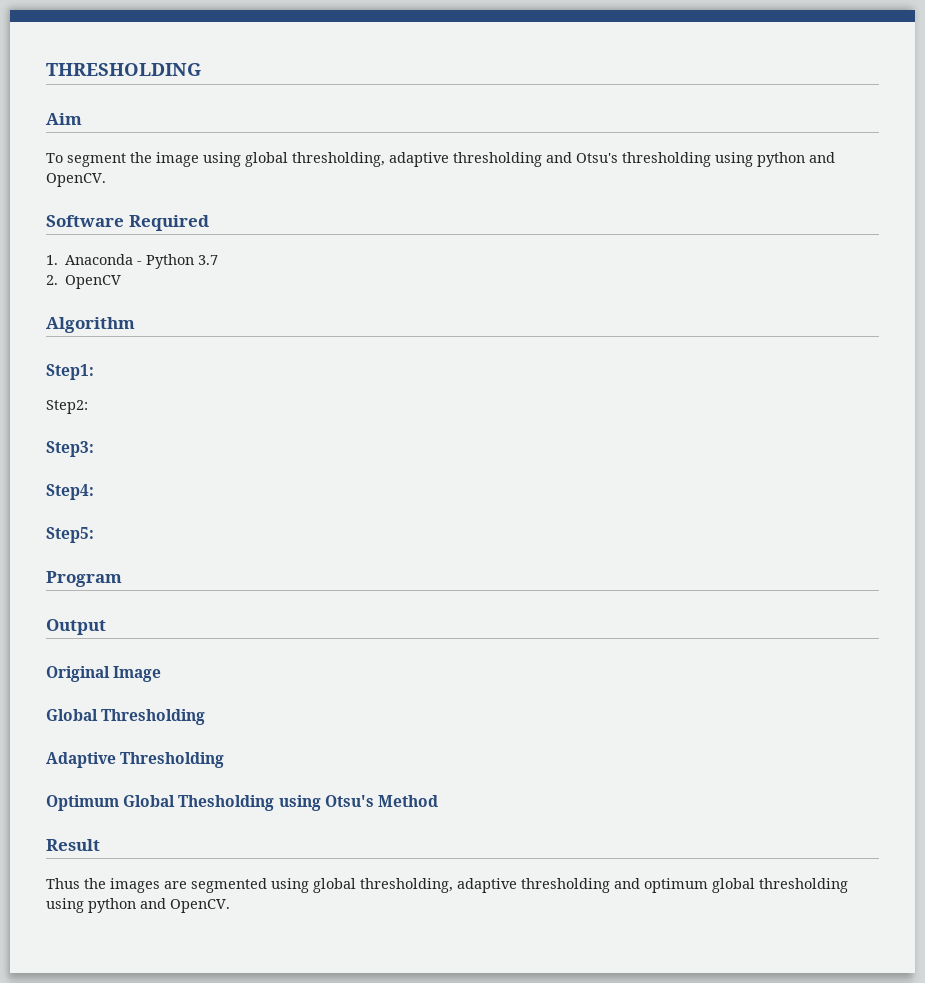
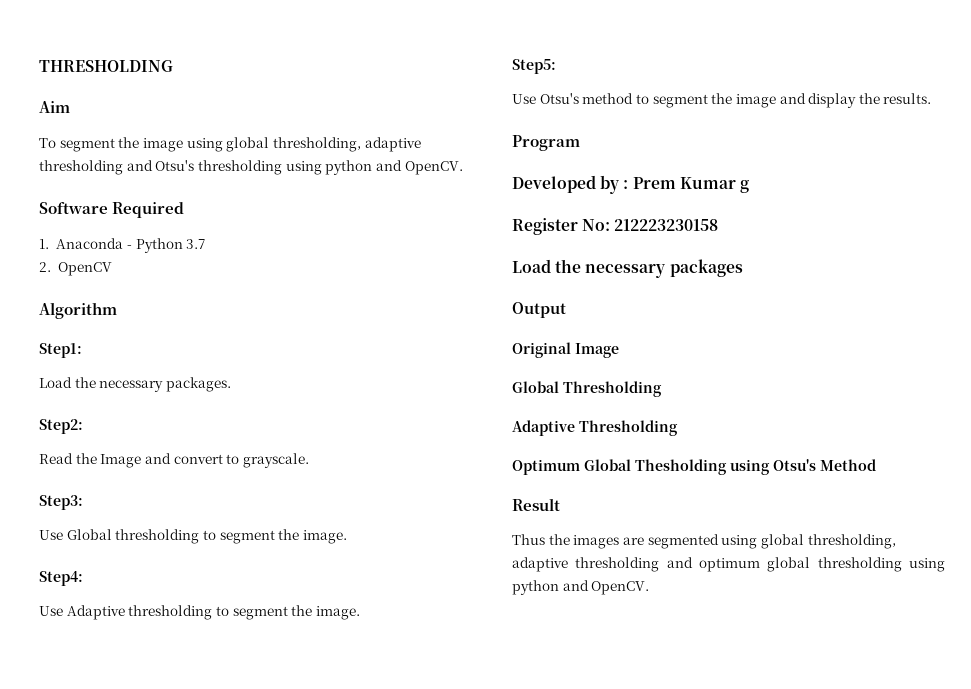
[46,400,88,414] [46,441,94,457] [46,484,94,500] [46,527,94,543] [46,571,122,587] Step2: // Step3: // Step4: // Step5: // Program -> [39,377,231,392] [39,419,83,434] [39,453,309,468] [39,495,83,510] [39,529,347,544] [39,571,83,586] [39,605,360,620] [512,59,556,74] [512,93,932,108] [512,135,580,151] [512,175,749,194] [512,218,719,235] [512,259,743,278] Load the necessary packages. // Step2: // Read the Image and convert to grayscale. // Step3: // Use Global thresholding to segment the image. // Step4: // Use Adaptive thresholding to segment the image. // Step5: // Use Otsu's method to segment the image and display the results. // Program // Developed by : Prem Kumar g // Register No: 212223230158 // Load the necessary packages

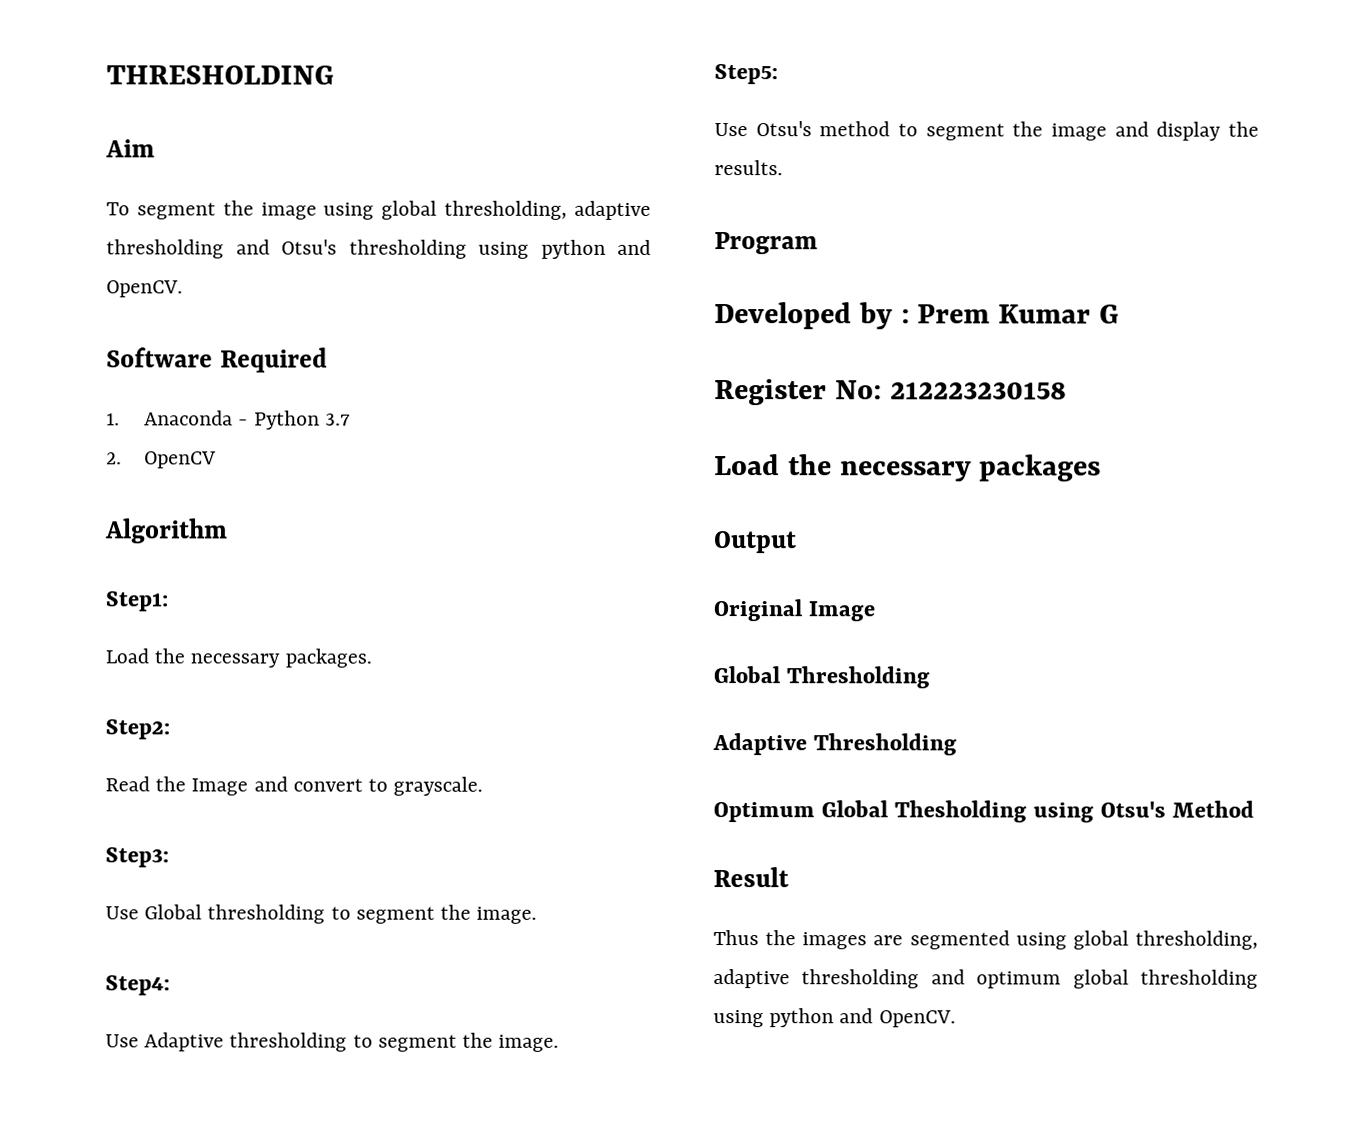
[739,180,749,193] g -> [1098,304,1119,324] G

